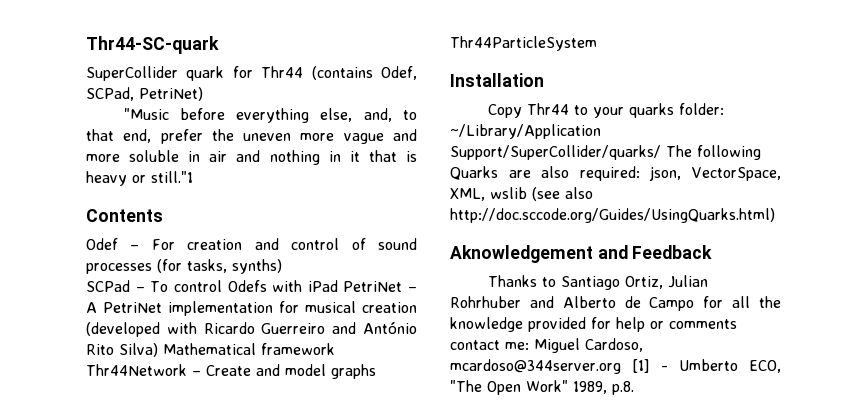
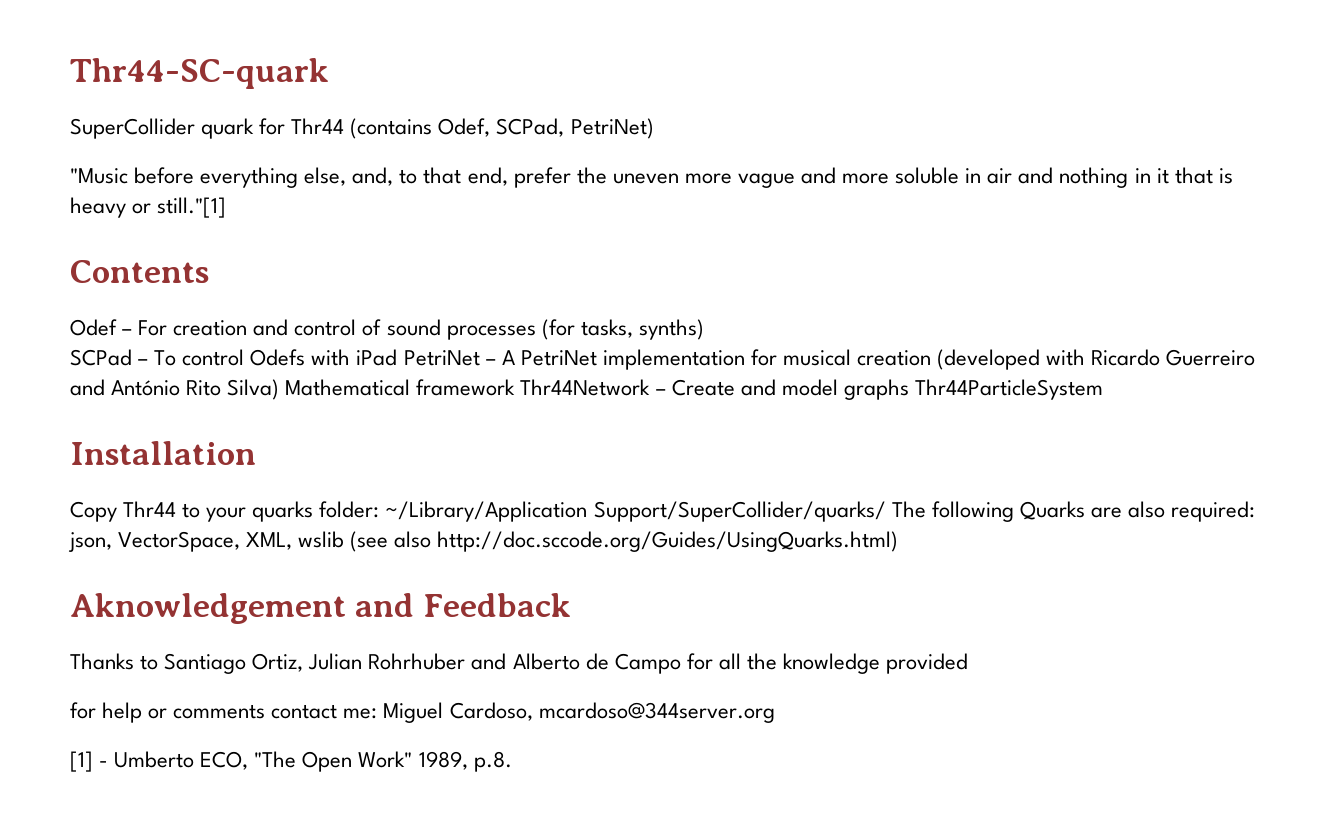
[151,171,193,183] still."1 -> [157,197,227,218] still."[1]
(586, 324) none -> (969, 663) //
(621, 366) none -> (775, 712) //

